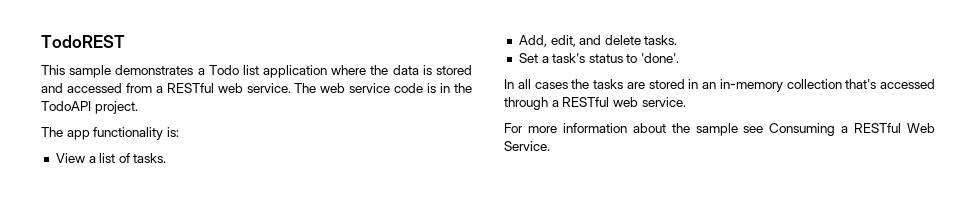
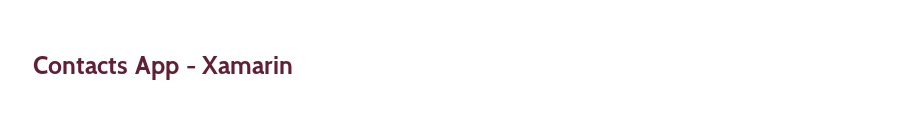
[41,35,125,48] [41,65,473,78] [41,83,472,93] [41,101,138,114] [41,127,179,140] [55,153,167,163] [518,35,678,47] [518,53,680,63] [504,79,935,92] [504,97,686,110] [504,123,935,136] [504,141,550,151] TodoREST // This sample demonstrates a Todo list application where the data is stored and accessed from a RESTful web service. The web service code is in the TodoAPI project. // The app functionality is: // View a list of tasks. // Add, edit, and delete tasks. // Set a task's status to 'done'. // In all cases the tasks are stored in an in-memory collection that's accessed through a RESTful web service. // For more information about the sample see Consuming a RESTful Web Service. -> [33,56,294,80] Contacts App - Xamarin

